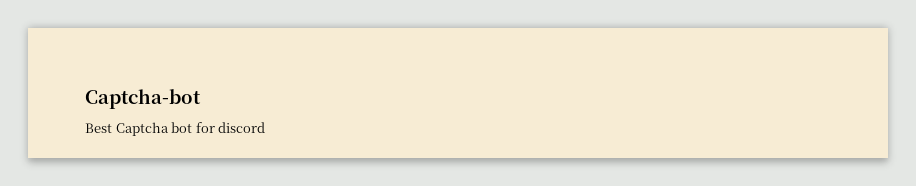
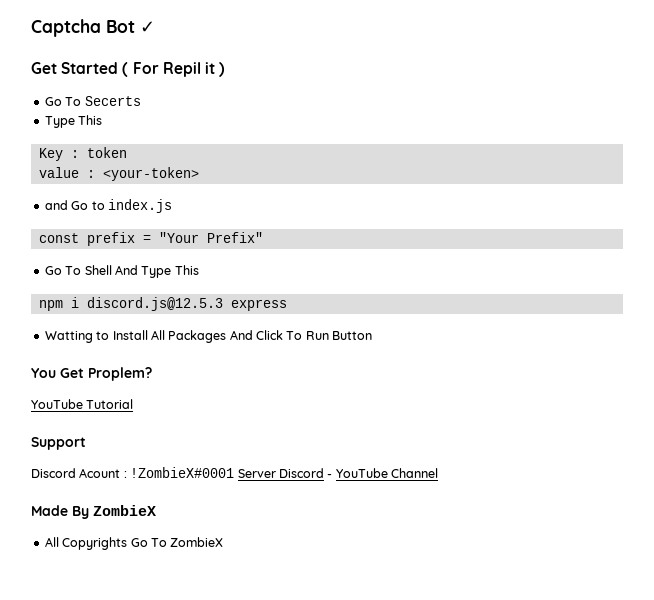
[85,89,201,109] [85,122,266,136] Captcha-bot // Best Captcha bot for discord -> [31,19,155,37] [31,62,226,77] [44,96,141,106] [44,115,103,128] [38,147,127,161] [38,167,199,181] [44,199,172,213] [38,232,263,246] [44,265,199,278] [38,297,287,311] [44,330,373,343] [31,367,152,381] [31,399,134,409] [31,437,86,450] [31,467,438,478] [31,505,156,519] [44,537,224,550] Captcha Bot ✓ // Get Started ( For Repil it ) // Go To Secerts // Type This // Key : token // value : <your-token> // and Go to index.js // const prefix = "Your Prefix" // Go To Shell And Type This // npm i discord.js@12.5.3 express // Watting to Install All Packages And Click To Run Button // You Get Proplem? // YouTube Tutorial // Support // Discord Acount : !ZombieX#0001 Server Discord - YouTube Channel // Made By ZombieX // All Copyrights Go To ZombieX

